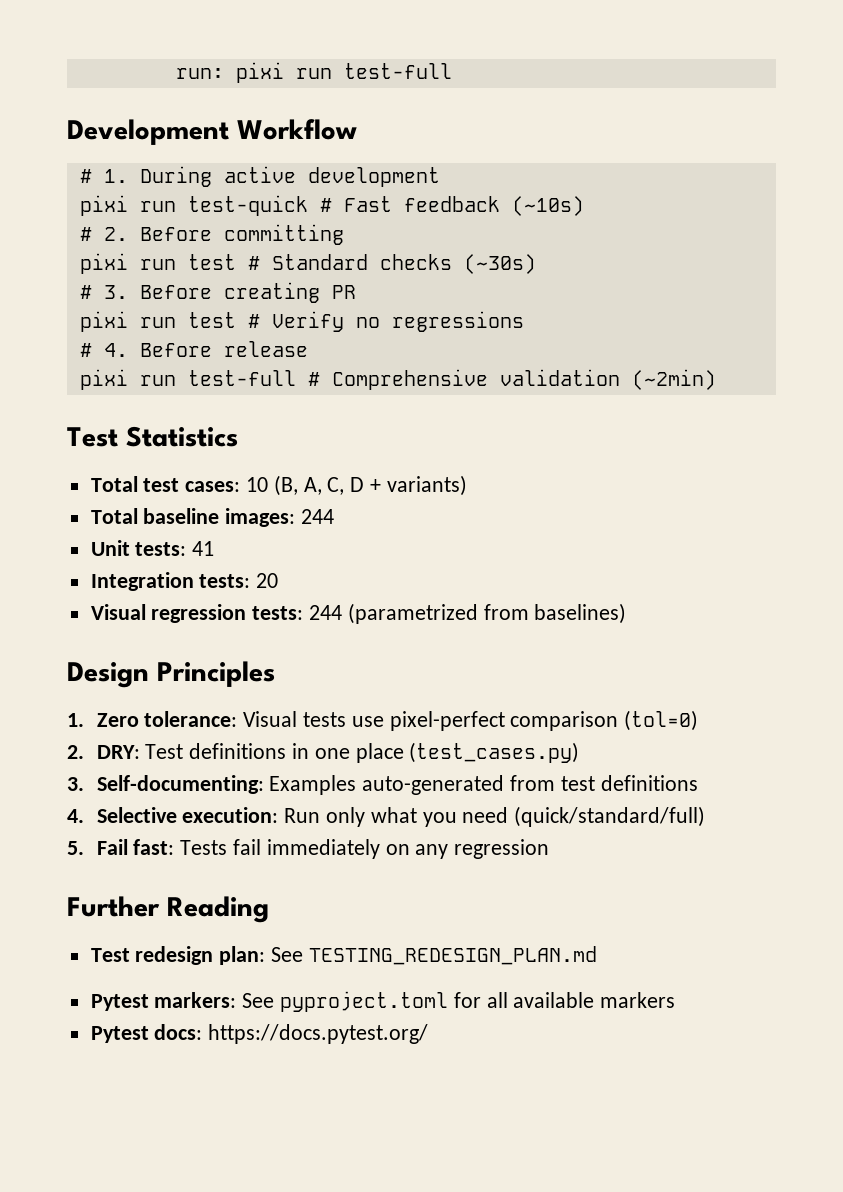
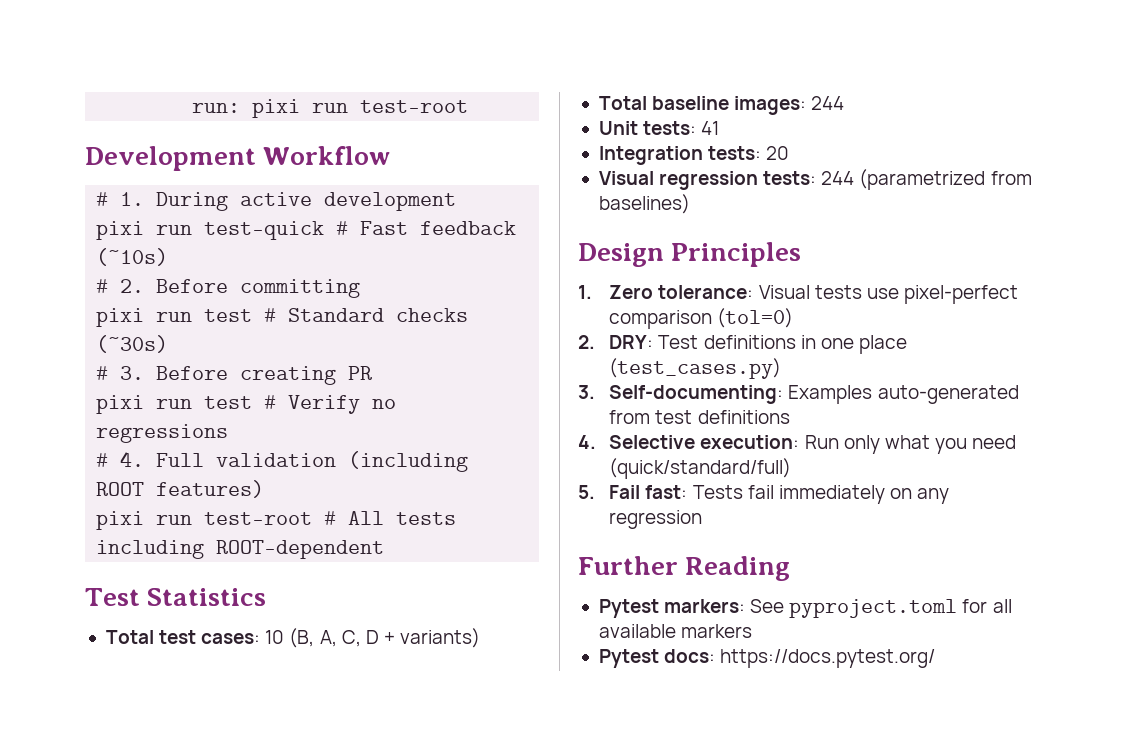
[343,63,452,79] test-full -> [360,100,469,113] test-root
[139,341,308,357] [79,369,716,390] Before release // pixi run test-full # Comprehensive validation (~2min) -> [156,451,469,472] [96,480,265,498] [96,511,457,530] [96,540,385,559] Full validation (including ROOT features) // pixi run test-root # All tests including ROOT-dependent
[90,946,597,965] // Test redesign plan: See TESTING_REDESIGN_PLAN.md -> (791, 568) none

